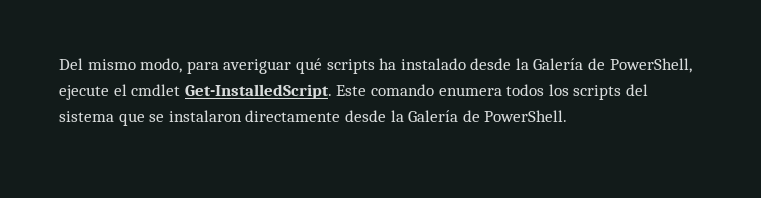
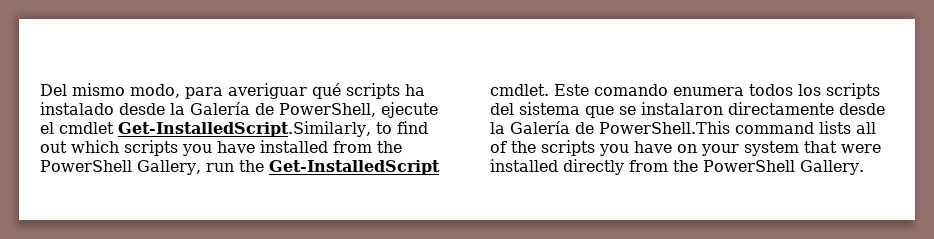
[184,84,332,99] Get-InstalledScript. -> [118,121,428,137] [40,140,402,156] [40,160,440,175] [490,84,549,96] Get-InstalledScript.Similarly, to find out which scripts you have installed from the PowerShell Gallery, run the Get-InstalledScript cmdlet.
[484,110,568,122] PowerShell. -> [599,121,876,134] [490,140,881,156] [490,159,864,175] PowerShell.This command lists all of the scripts you have on your system that were installed directly from the PowerShell Gallery.

